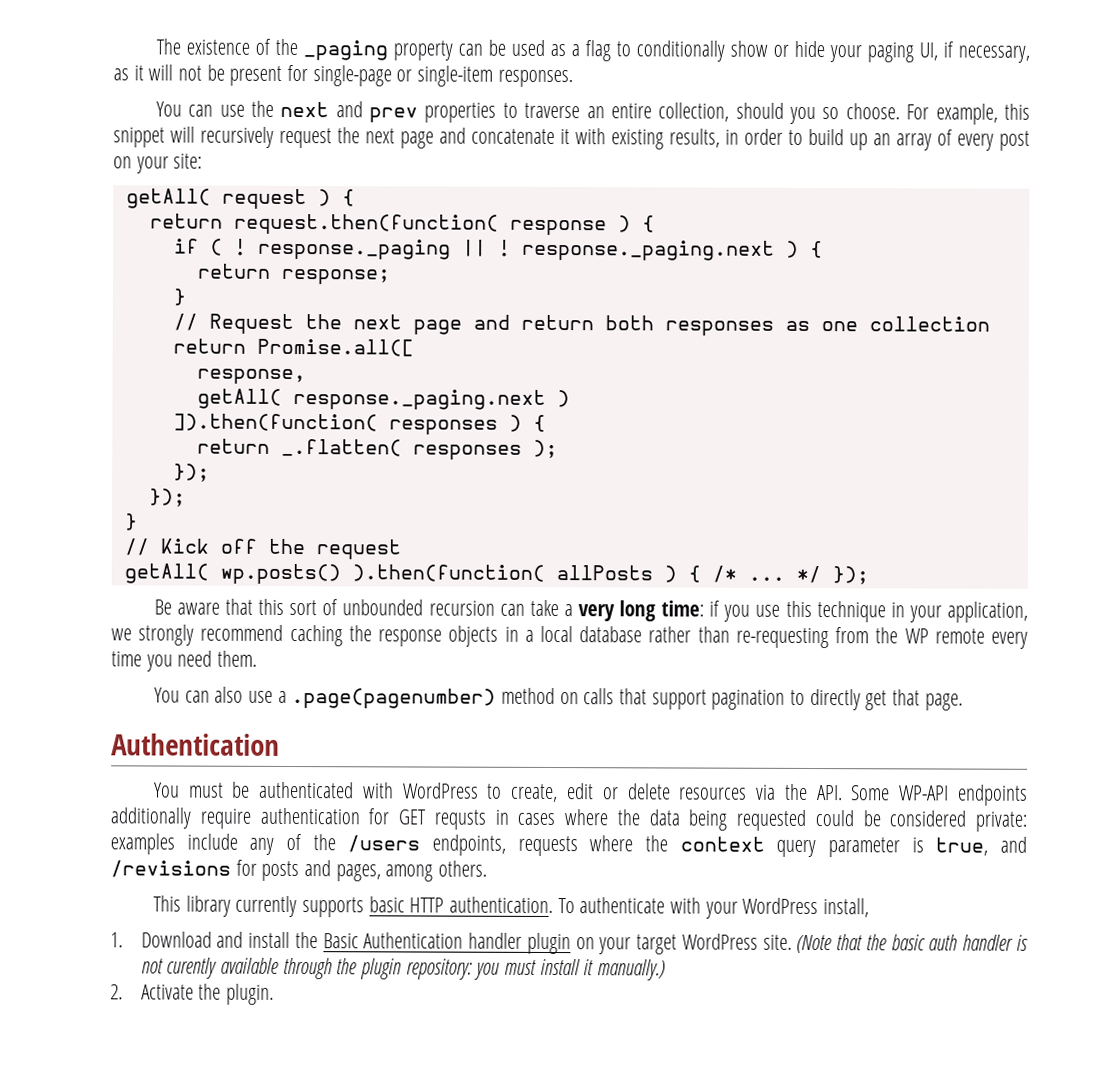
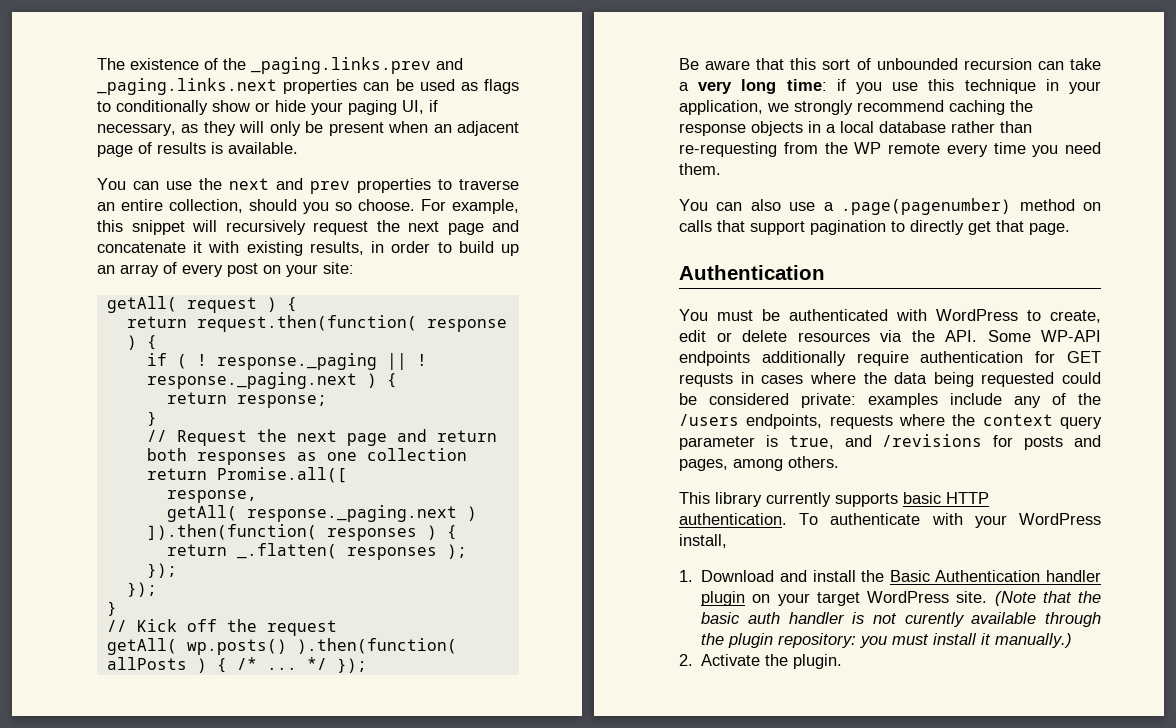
[302,40,453,61] _paging property -> [251,57,463,74] [97,78,358,95] _paging.links.prev and _paging.links.next properties
[570,40,611,62] a flag -> [484,79,519,94] flags
[133,64,573,88] it will not be present for single-page or single-item responses. -> [203,121,520,136] [97,142,298,157] they will only be present when an adjacent page of results is available.

